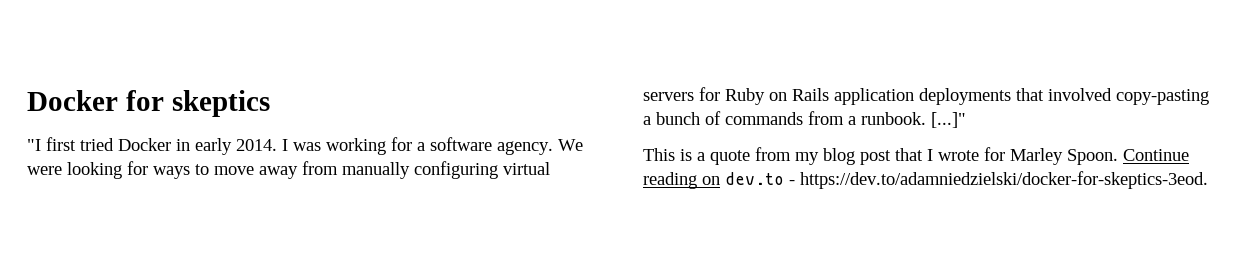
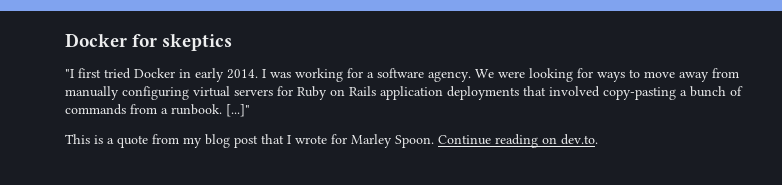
[725,171,1208,189] dev.to - https://dev.to/adamniedzielski/docker-for-skeptics-3eod. -> [561,134,598,145] dev.to.

